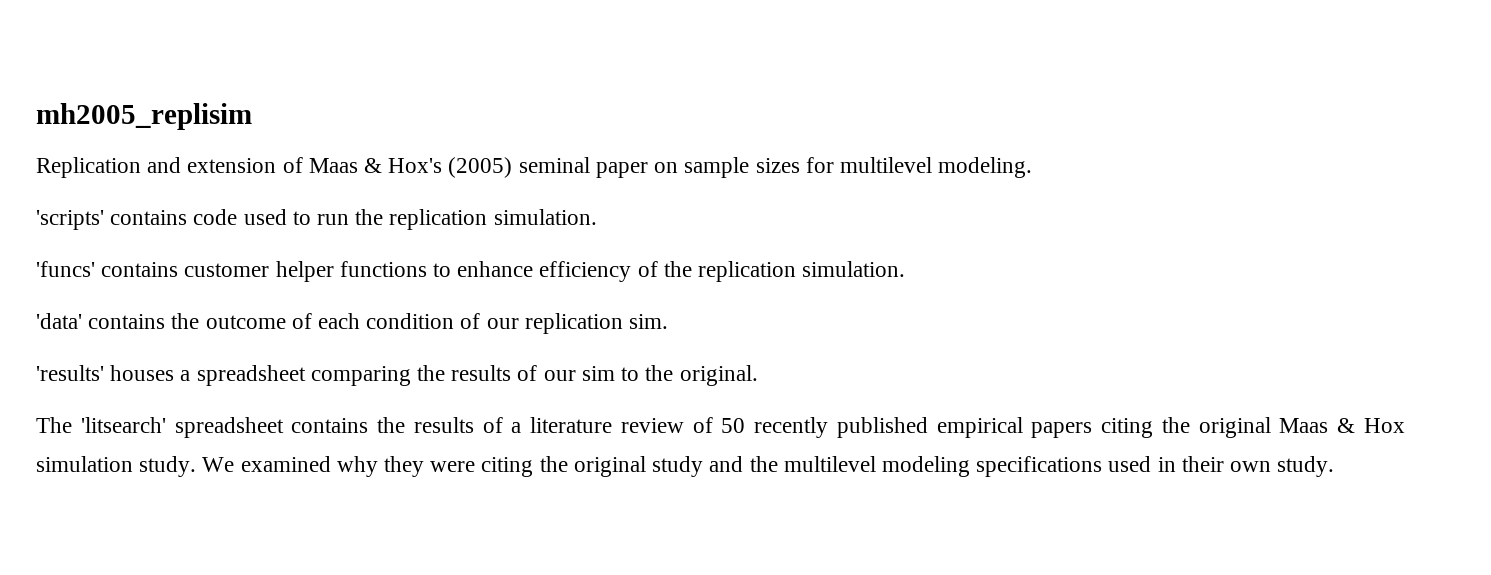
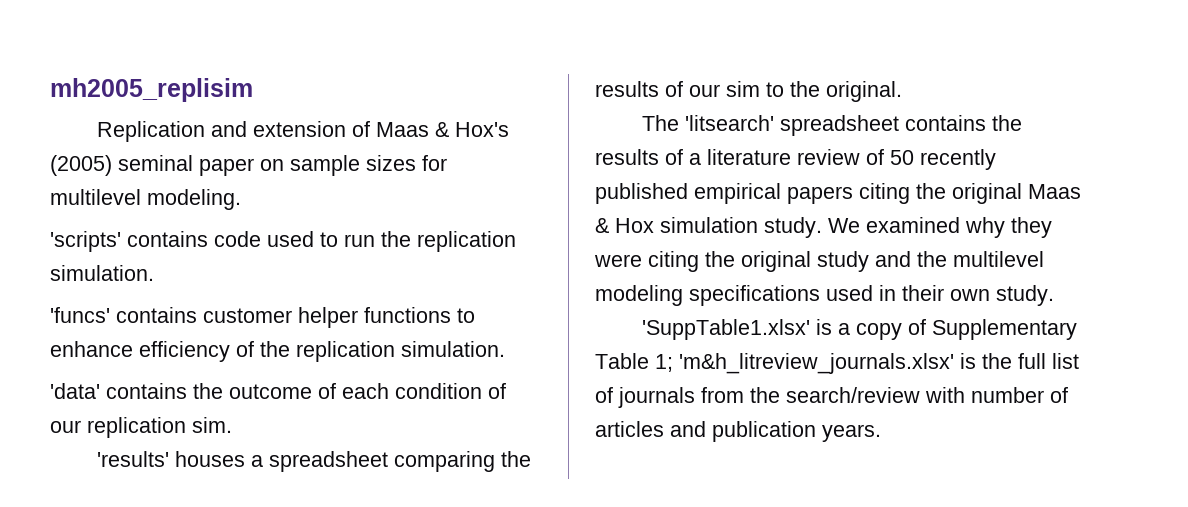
(1335, 466) none -> [642,319,1078,340] [595,353,1079,374] [595,387,1068,408] [595,421,881,442] // 'SuppTable1.xlsx' is a copy of Supplementary Table 1; 'm&h_litreview_journals.xlsx' is the full list of journals from the search/review with number of articles and publication years.

